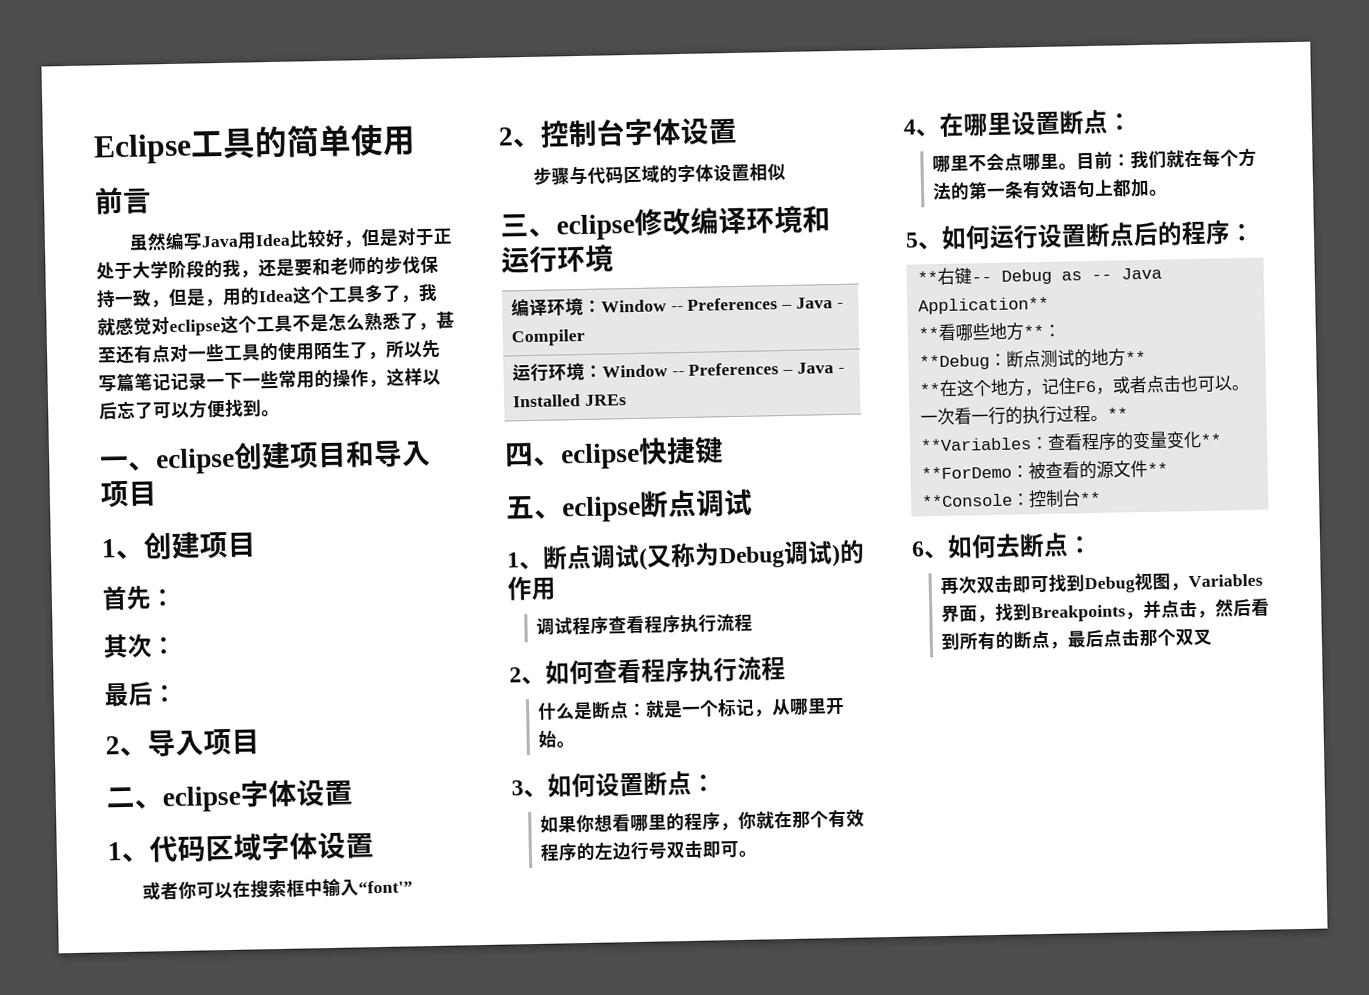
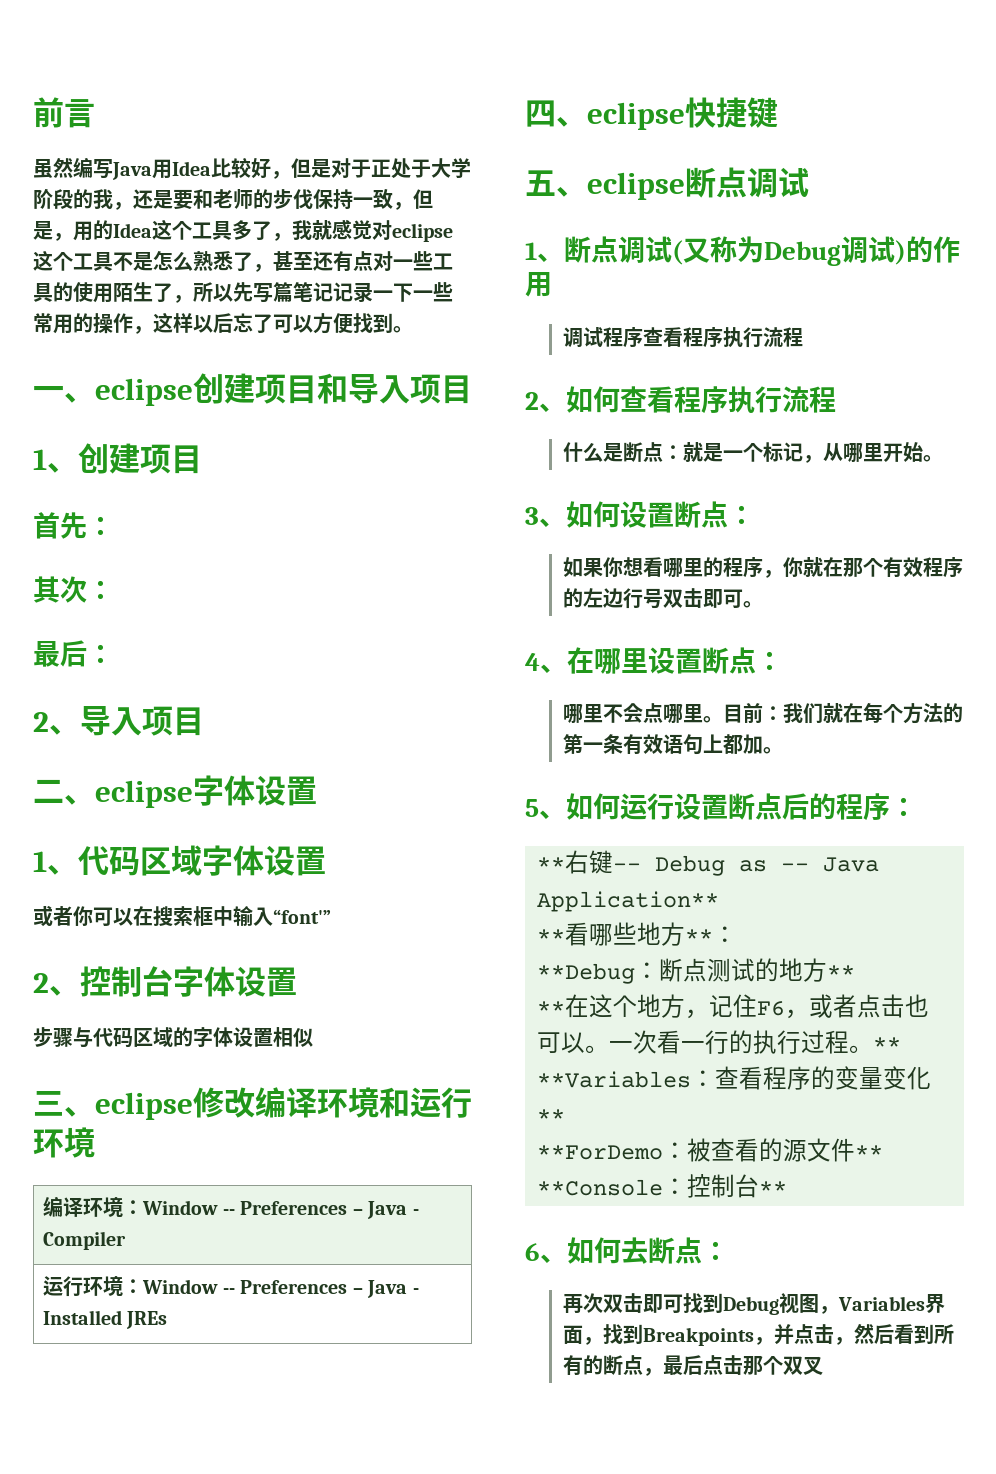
[93,123,416,165] Eclipse工具的简单使用 // -> (33, 112) none

